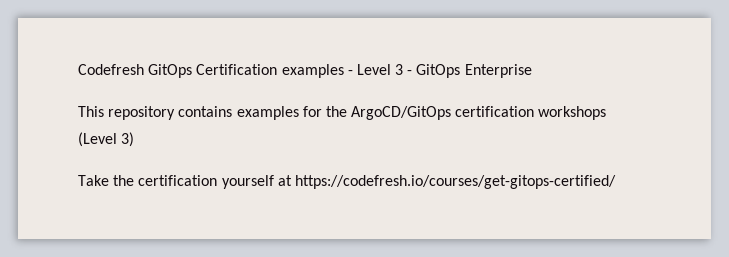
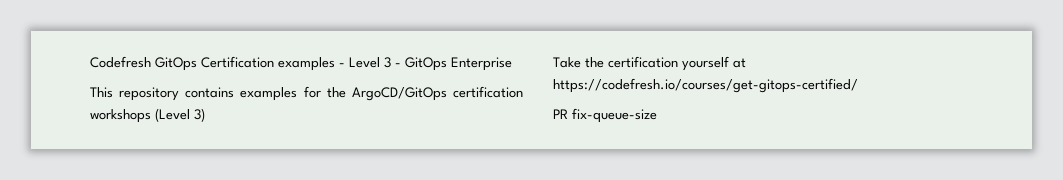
(616, 182) none -> [553,108,657,123] // PR fix-queue-size

